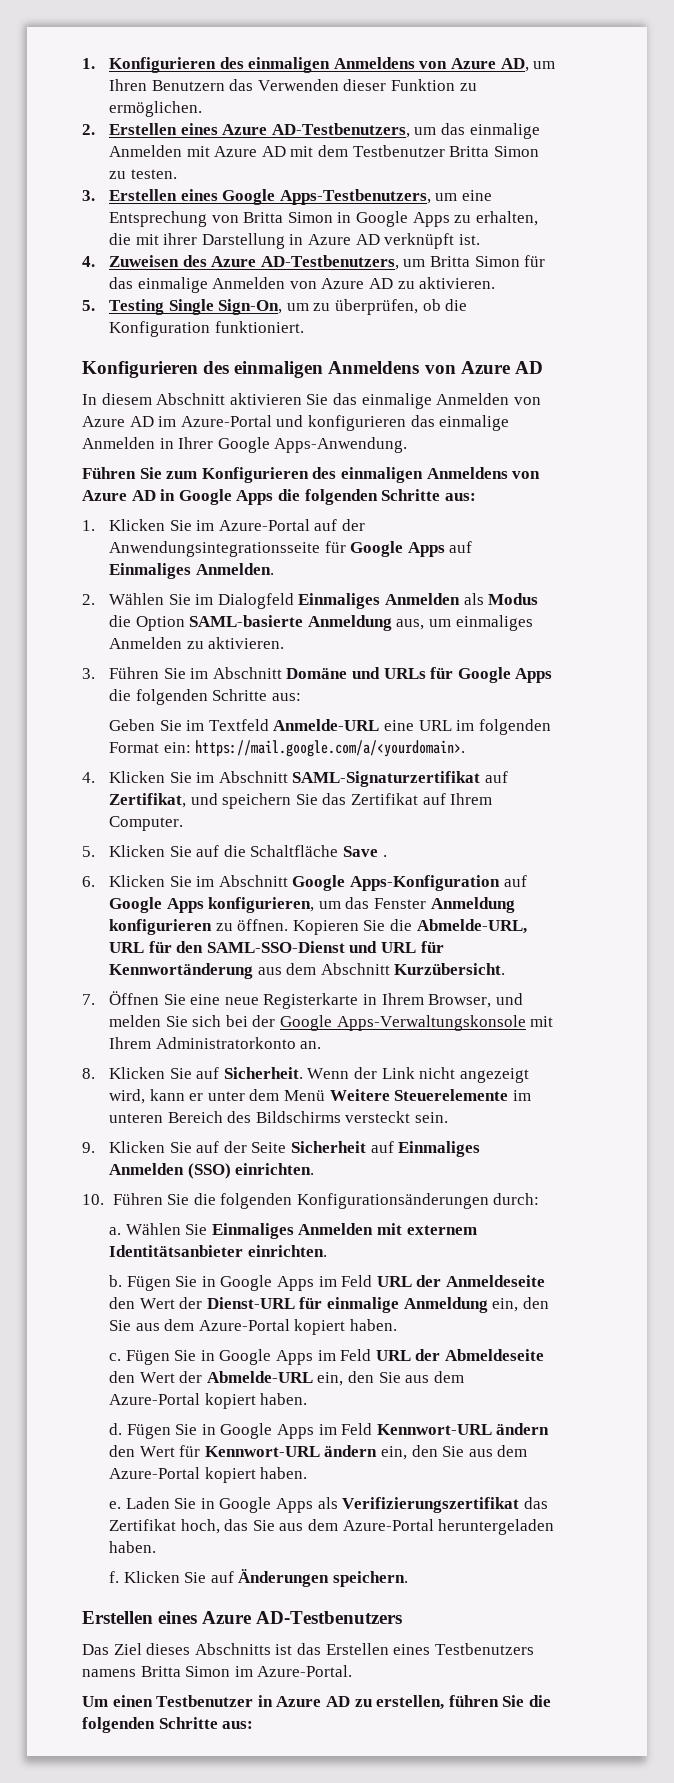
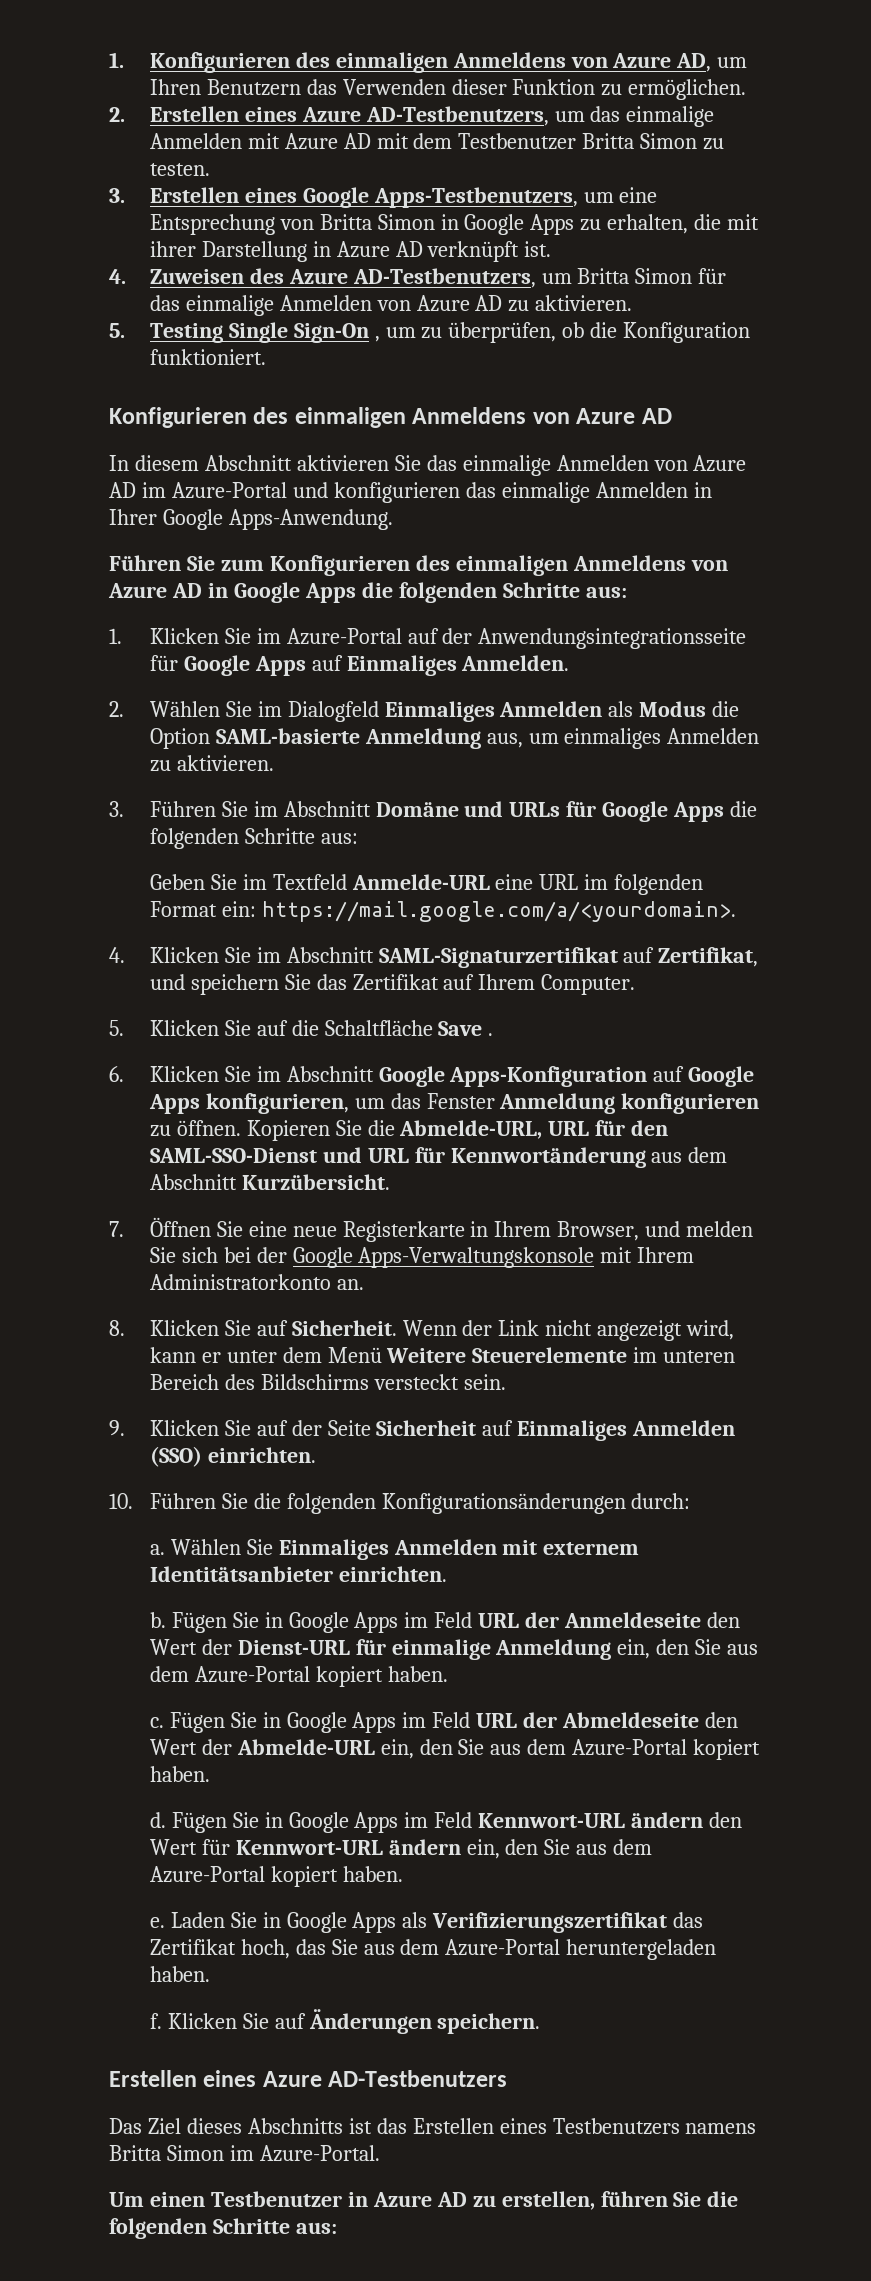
[218,299,283,315] Sign-On, -> [293,323,380,343] Sign-On ,

